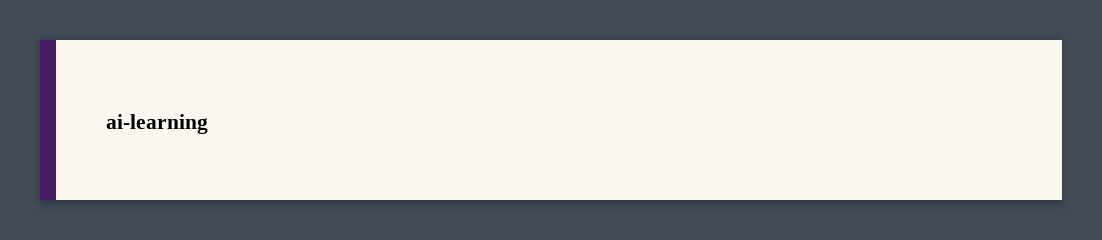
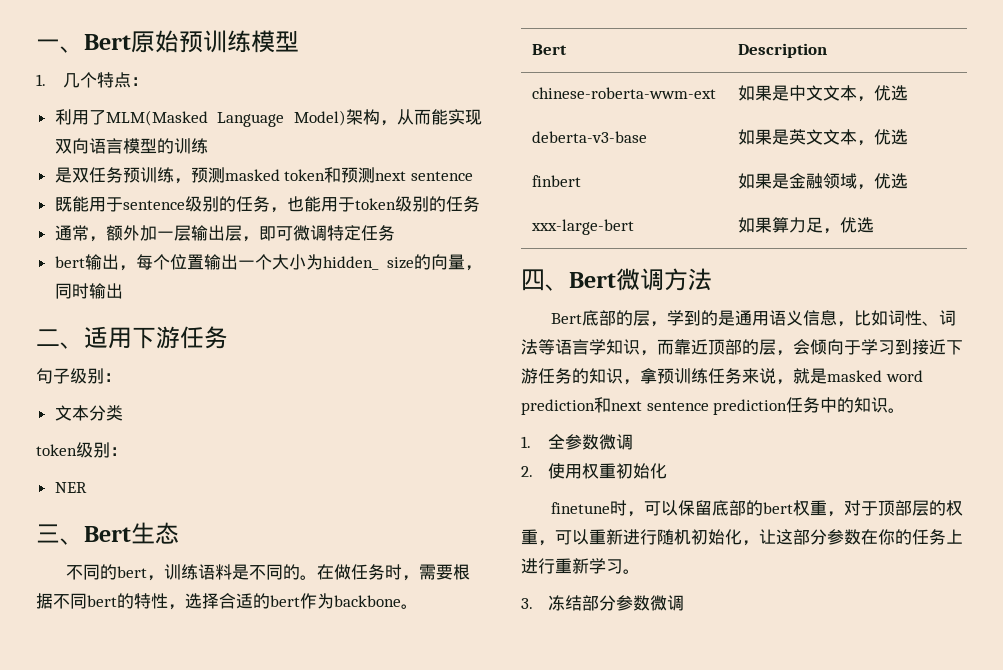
[106,114,208,134] ai-learning -> [36,30,299,53] [36,72,149,88] [54,109,482,127] [54,138,208,154] [54,167,473,184] [54,196,480,213] [54,225,395,242] [54,254,482,271] [54,283,123,299] [36,326,228,349] [36,368,121,384] [54,405,123,421] [36,442,127,458] [54,482,87,493] [36,522,179,545] [66,564,471,581] [36,593,418,610] [531,44,567,55] [737,43,827,58] [531,87,716,99] [737,85,908,102] [531,131,647,143] [737,129,908,146] [531,175,581,187] [737,173,908,190] [530,219,634,235] [737,217,874,234] [521,268,712,291] [551,310,957,327] [521,339,963,356] [521,368,923,385] [521,397,906,415] [521,434,634,450] [521,463,668,479] [551,500,964,517] [521,529,963,546] [521,558,640,574] [521,595,685,611] 一、Bert原始预训练模型 // 1.几个特点： // 利用了MLM(Masked Language Model)架构，从而能实现双向语言模型的训练 // 是双任务预训练，预测masked token和预测next sentence // 既能用于sentence级别的任务，也能用于token级别的任务 // 通常，额外加一层输出层，即可微调特定任务 // bert输出，每个位置输出一个大小为hidden_ size的向量，同时输出 // 二、适用下游任务 // 句子级别： // 文本分类 // token级别： // NER // 三、Bert生态 // 不同的bert，训练语料是不同的。在做任务时，需要根据不同bert的特性，选择合适的bert作为backbone。 // Bert | Description // chinese-roberta-wwm-ext | 如果是中文文本，优选 // deberta-v3-base | 如果是英文文本，优选 // finbert | 如果是金融领域，优选 // xxx-large-bert | 如果算力足，优选 // 四、Bert微调方法 // Bert底部的层，学到的是通用语义信息，比如词性、词法等语言学知识，而靠近顶部的层，会倾向于学习到接近下游任务的知识，拿预训练任务来说，就是masked word prediction和next sentence prediction任务中的知识。 // 1.全参数微调 // 2.使用权重初始化 // finetune时，可以保留底部的bert权重，对于顶部层的权重，可以重新进行随机初始化，让这部分参数在你的任务上进行重新学习。 // 3.冻结部分参数微调

